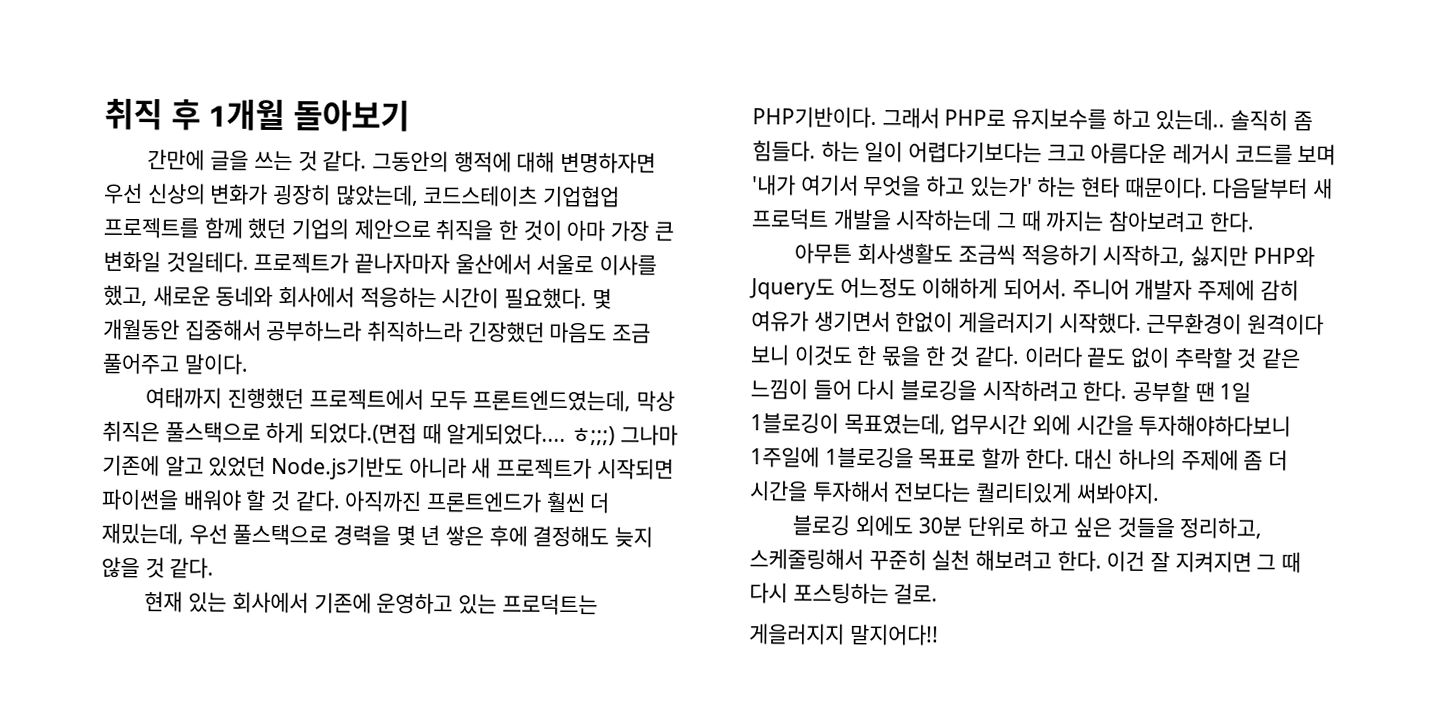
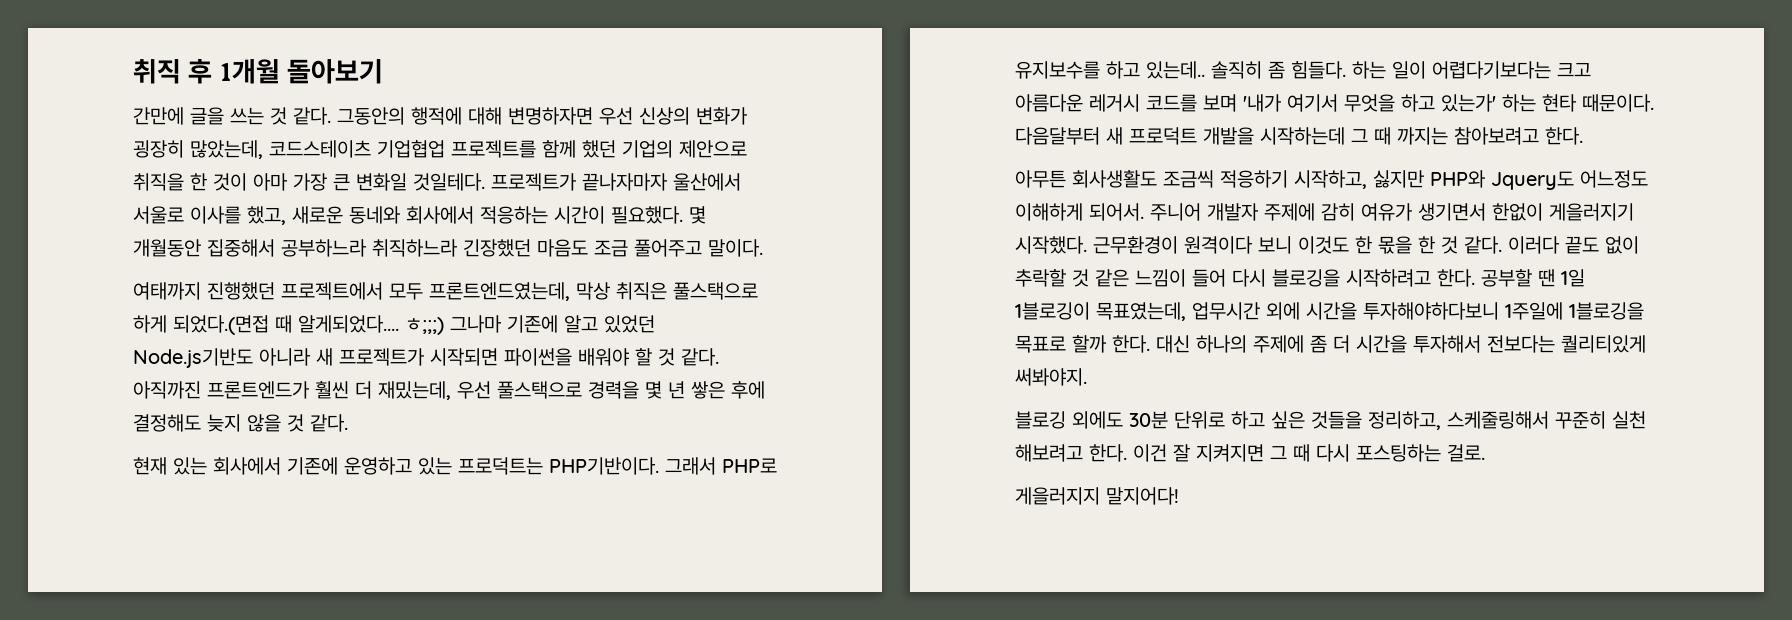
[849,623,939,646] 말지어다!! -> [1106,487,1179,505] 말지어다!

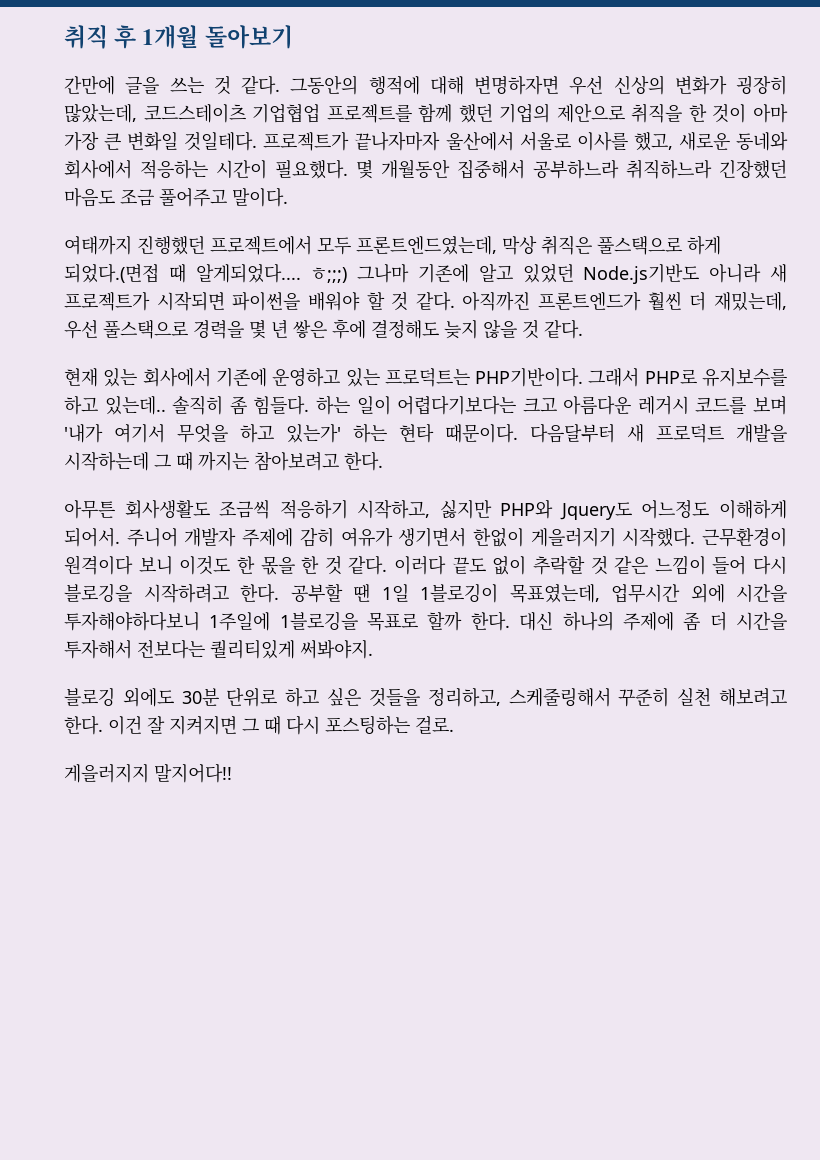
[1106,487,1179,505] 말지어다! -> [154,763,232,783] 말지어다!!

